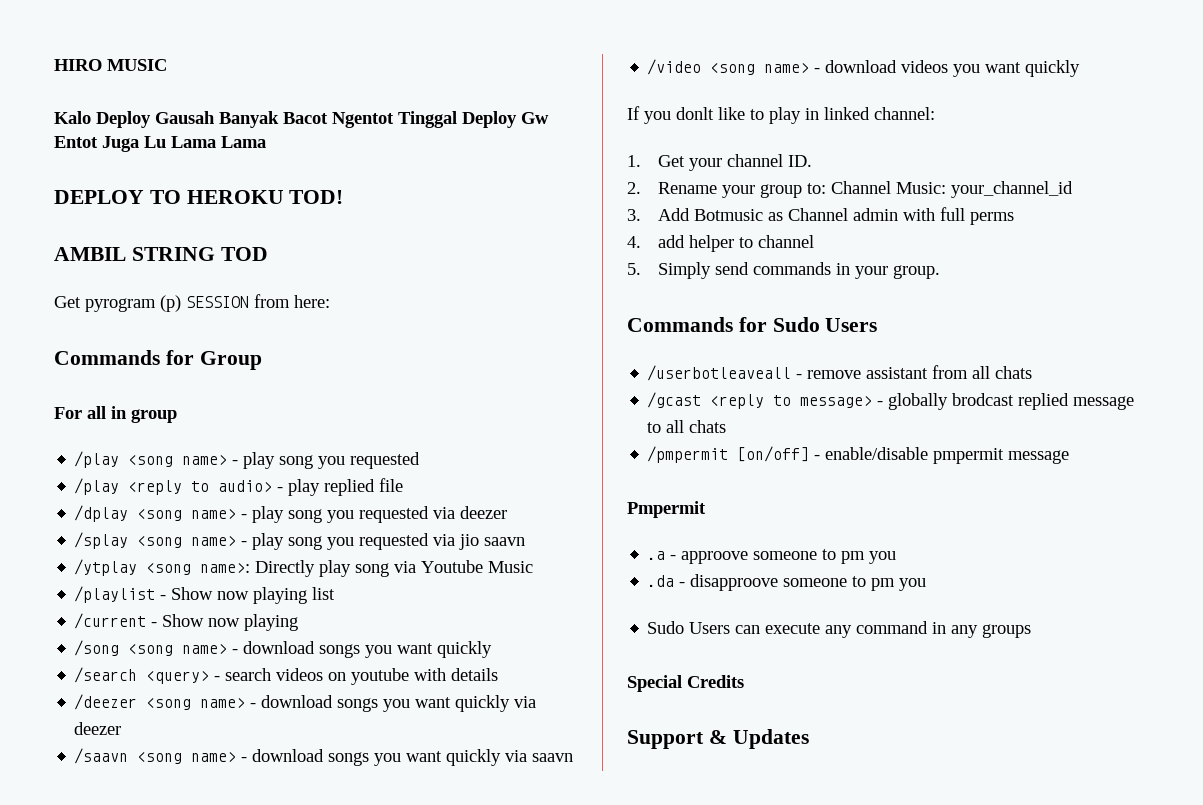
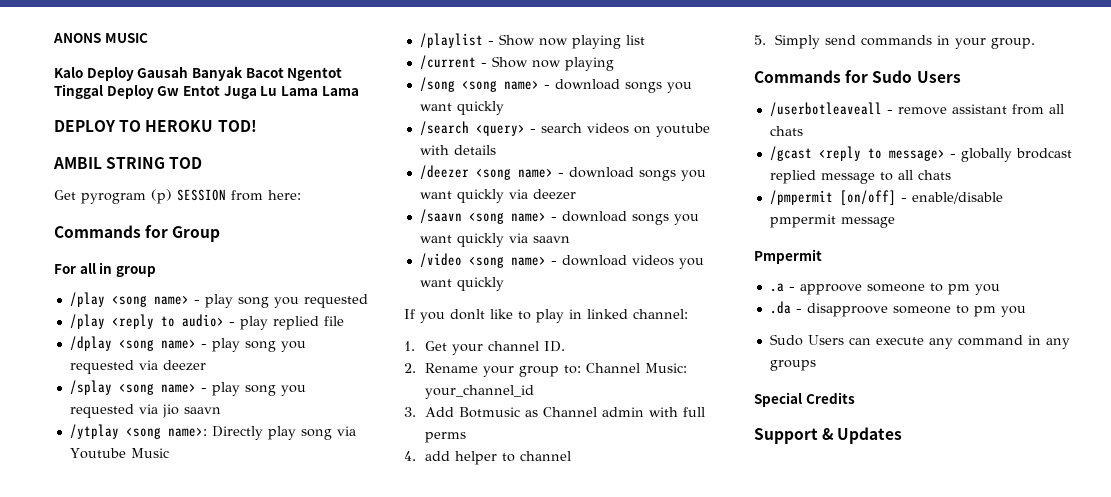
[54,59,102,71] HIRO -> [53,33,101,43] ANONS

